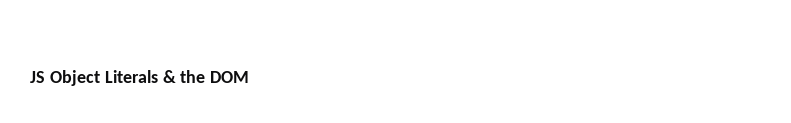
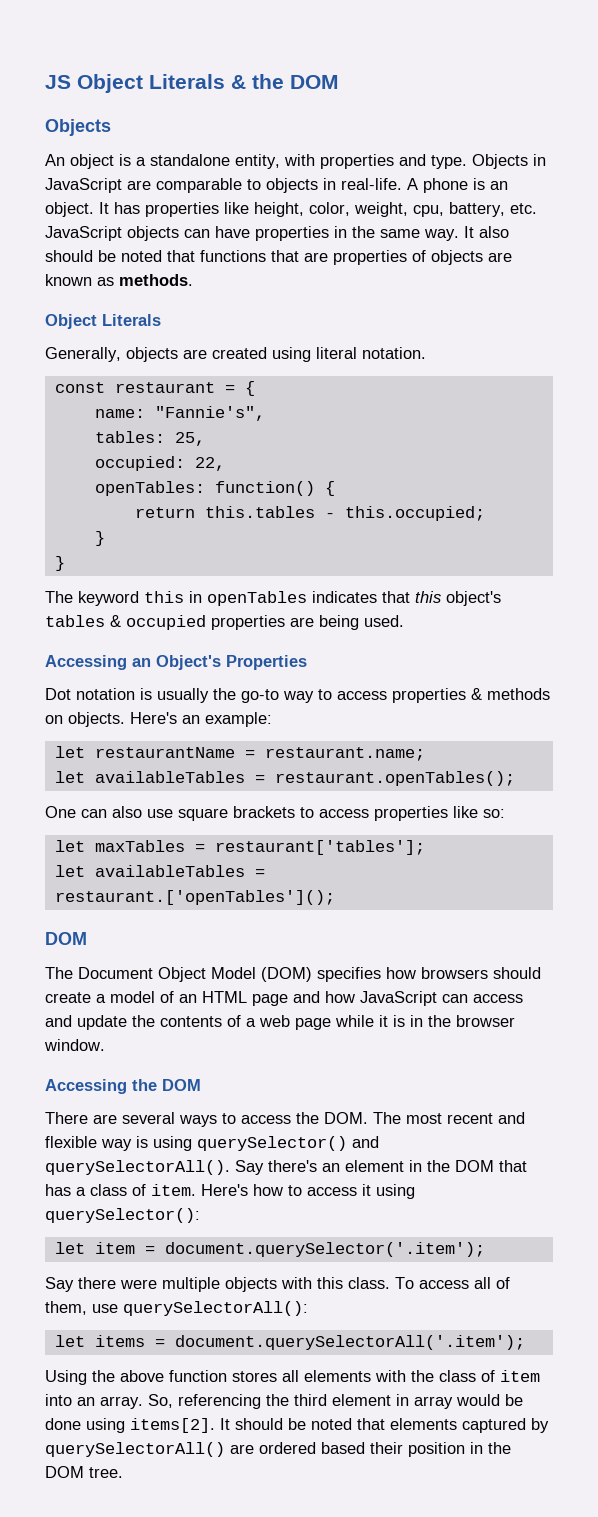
(250, 77) none -> [45,119,111,136] [45,154,546,169] [45,178,508,193] [45,202,537,217] [45,226,509,241] [45,250,512,265] [45,274,193,286] [45,314,161,329] [45,347,426,362] [54,381,255,396] [94,406,265,421] [94,431,205,446] [94,456,225,471] [94,481,335,496] [134,506,485,521] [94,531,105,546] [54,556,65,571] [45,591,501,606] [45,615,404,630] [45,655,307,670] [45,688,550,703] [45,712,272,727] [54,746,425,761] [54,771,515,786] [45,806,505,821] [54,840,425,855] [54,865,265,877] [54,890,335,905] [45,932,87,945] [45,967,541,982] [45,991,523,1006] [45,1015,515,1030] [44,1039,105,1051] [45,1079,201,1094] [45,1112,525,1127] [45,1136,379,1151] [45,1160,527,1175] [45,1184,415,1199] [45,1208,200,1223] [54,1242,485,1257] [45,1277,510,1292] [45,1301,308,1316] [54,1335,525,1350] [45,1370,540,1385] [45,1394,523,1409] [45,1418,549,1433] [45,1442,511,1457] [45,1466,123,1478] // Objects // An object is a standalone entity, with properties and type. Objects in JavaScript are comparable to objects in real-life. A phone is an object. It has properties like height, color, weight, cpu, battery, etc. JavaScript objects can have properties in the same way. It also should be noted that functions that are properties of objects are known as methods. // Object Literals // Generally, objects are created using literal notation. // const restaurant = { // name: "Fannie's", // tables: 25, // occupied: 22, // openTables: function() { // return this.tables - this.occupied; // } // } // The keyword this in openTables indicates that this object's tables & occupied properties are being used. // Accessing an Object's Properties // Dot notation is usually the go-to way to access properties & methods on objects. Here's an example: // let restaurantName = restaurant.name; // let availableTables = restaurant.openTables(); // One can also use square brackets to access properties like so: // let maxTables = restaurant['tables']; // let availableTables = restaurant.['openTables'](); // DOM // The Document Object Model (DOM) specifies how browsers should create a model of an HTML page and how JavaScript can access and update the contents of a web page while it is in the browser window. // Accessing the DOM // There are several ways to access the DOM. The most recent and flexible way is using querySelector() and querySelectorAll(). Say there's an element in the DOM that has a class of item. Here's how to access it using querySelector(): // let item = document.querySelector('.item'); // Say there were multiple objects with this class. To access all of them, use querySelectorAll(): // let items = document.querySelectorAll('.item'); // Using the above function stores all elements with the class of item into an array. So, referencing the third element in array would be done using items[2]. It should be noted that elements captured by querySelectorAll() are ordered based their position in the DOM tree.

